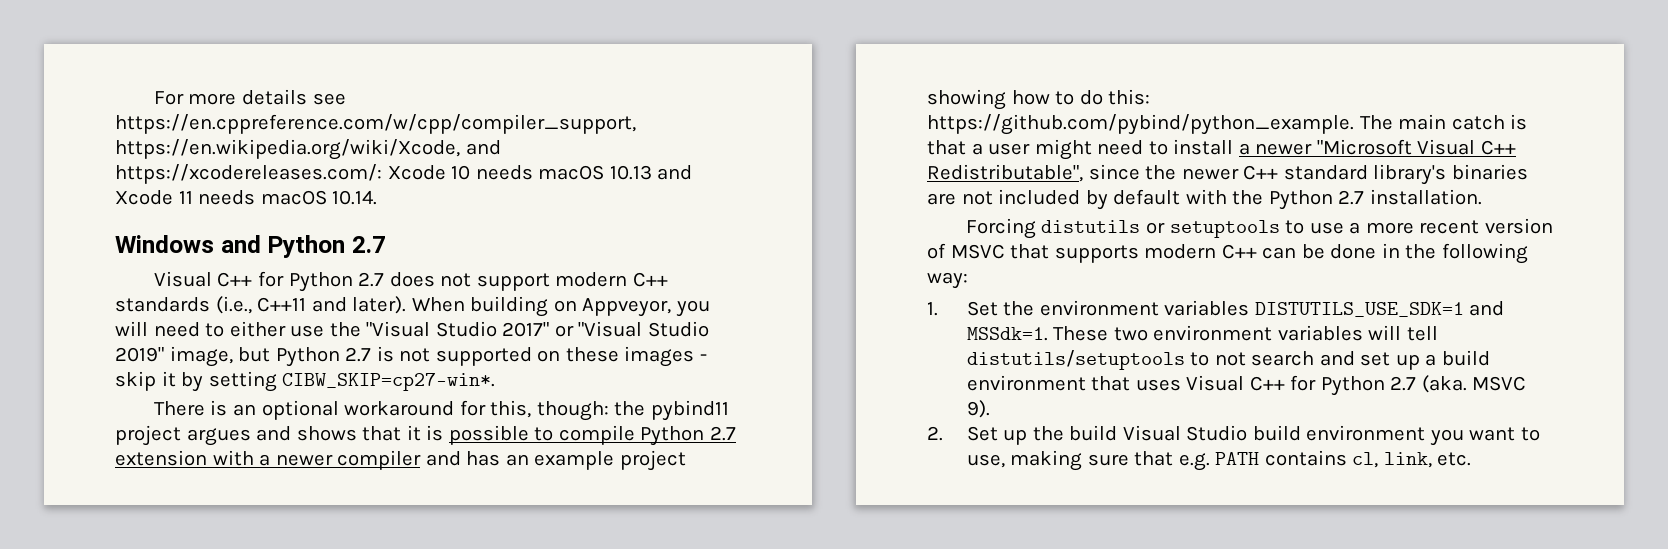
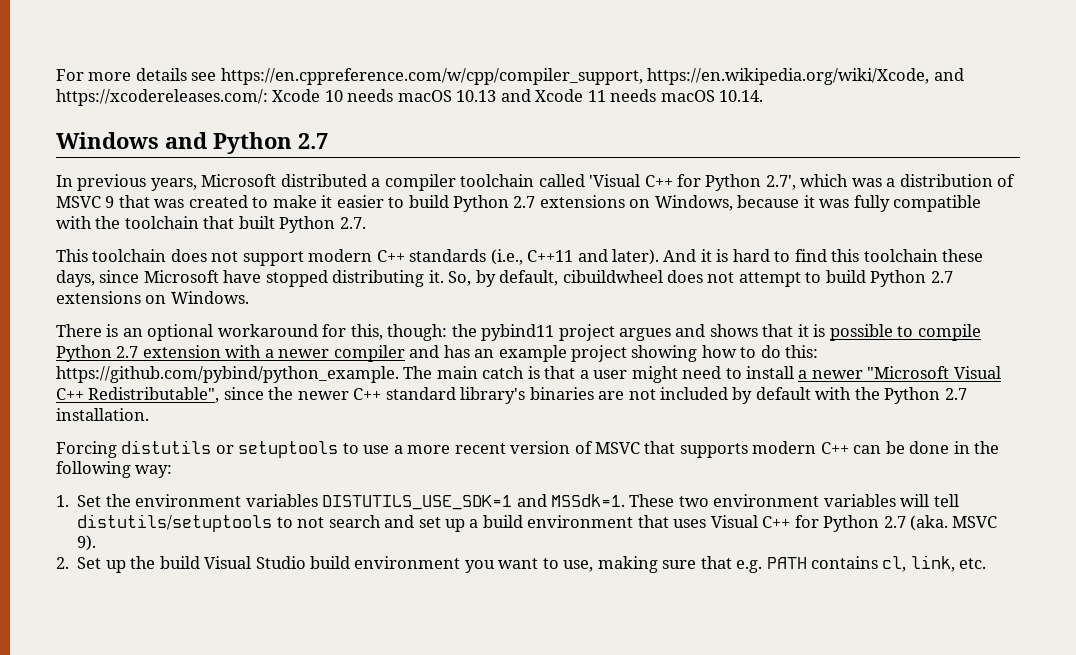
[153,271,385,292] Visual C++ for Python 2.7 -> [56,174,1016,191] [56,195,982,212] [56,216,366,233] [56,249,167,262] In previous years, Microsoft distributed a compiler toolchain called 'Visual C++ for Python 2.7', which was a distribution of MSVC 9 that was created to make it easier to build Python 2.7 extensions on Windows, because it was fully compatible with the toolchain that built Python 2.7. // This toolchain
[411,296,710,317] [115,321,709,337] [115,346,707,367] [115,371,496,392] When building on Appveyor, you will need to either use the "Visual Studio 2017" or "Visual Studio 2019" image, but Python 2.7 is not supported on these images - skip it by setting CIBW_SKIP=cp27-win*. -> [663,249,984,262] [56,270,953,287] [56,291,249,304] And it is hard to find this toolchain these days, since Microsoft have stopped distributing it. So, by default, cibuildwheel does not attempt to build Python 2.7 extensions on Windows.

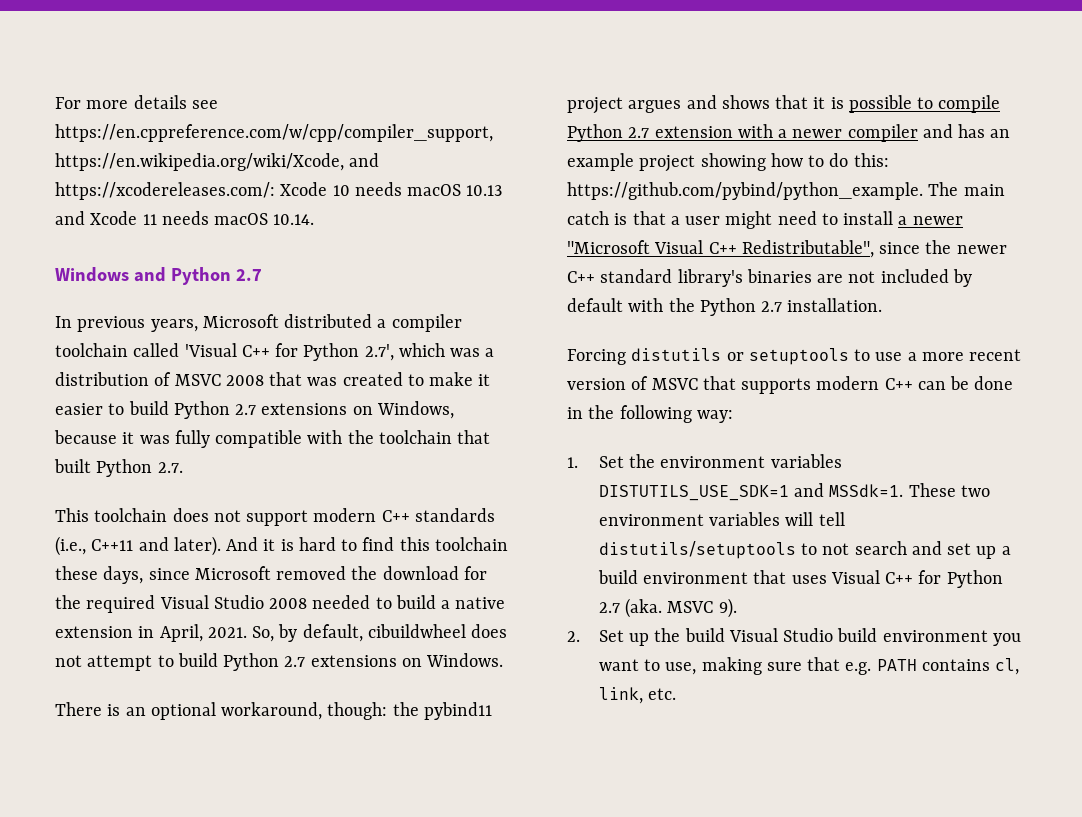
[105,196,115,208] 9 -> [225,375,264,386] 2008
[223,270,444,287] have stopped distributing it. -> [276,566,487,580] [55,595,506,613] [55,624,247,642] removed the download for the required Visual Studio 2008 needed to build a native extension in April, 2021.
[217,324,383,340] workaround for this, -> [221,702,323,720] workaround,

